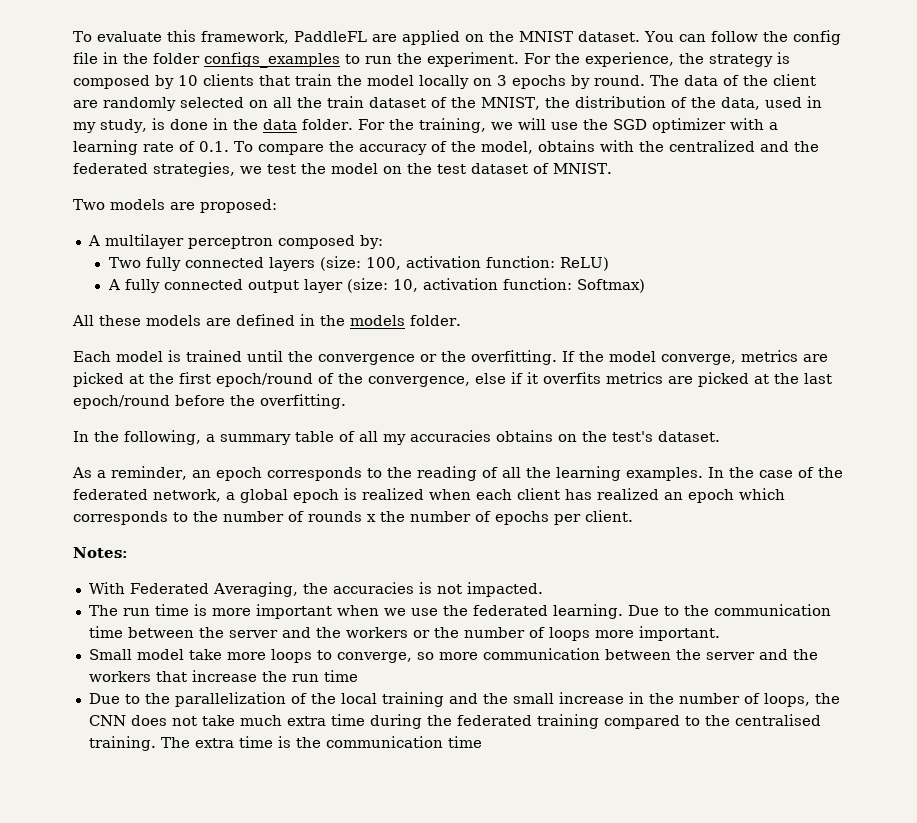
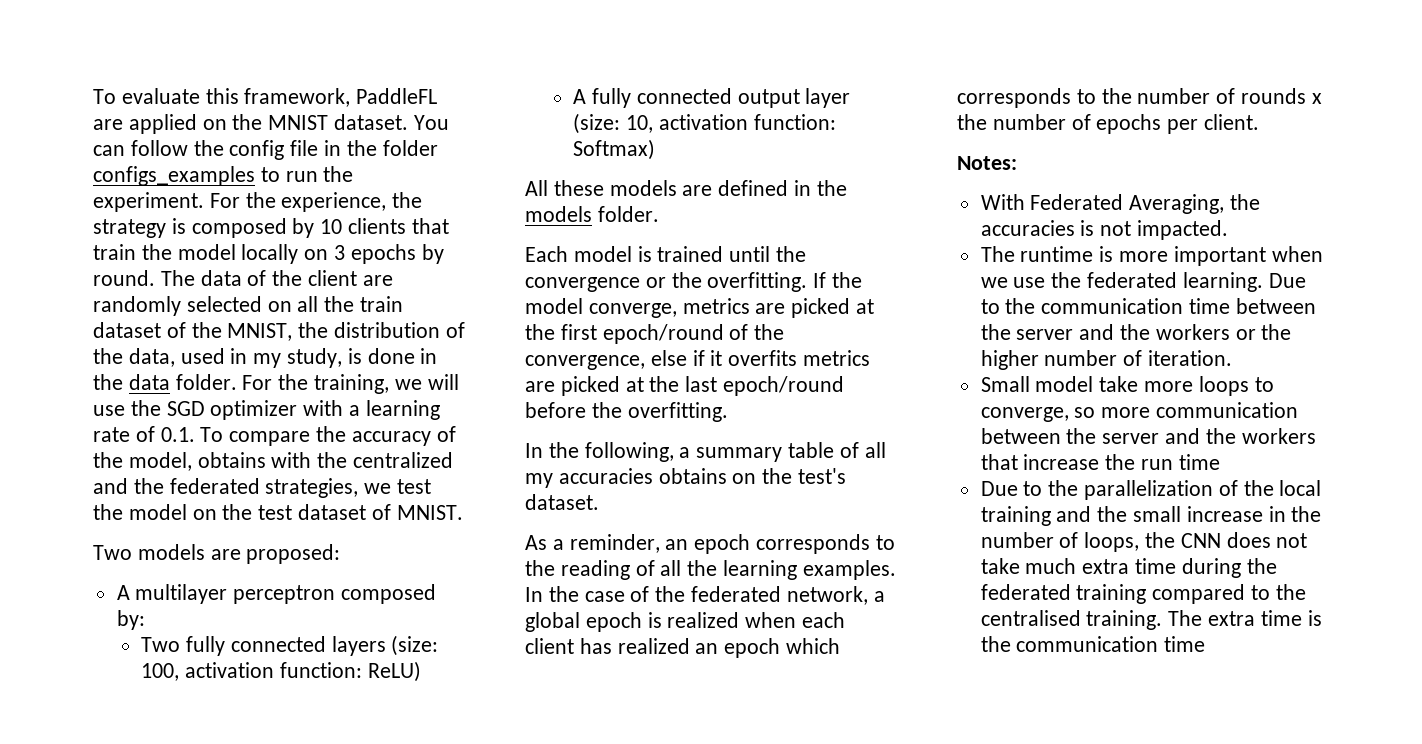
[122,604,189,616] run time -> [1020,246,1094,262] runtime
[463,626,720,641] number of loops more important. -> [980,350,1233,370] higher number of iteration.

